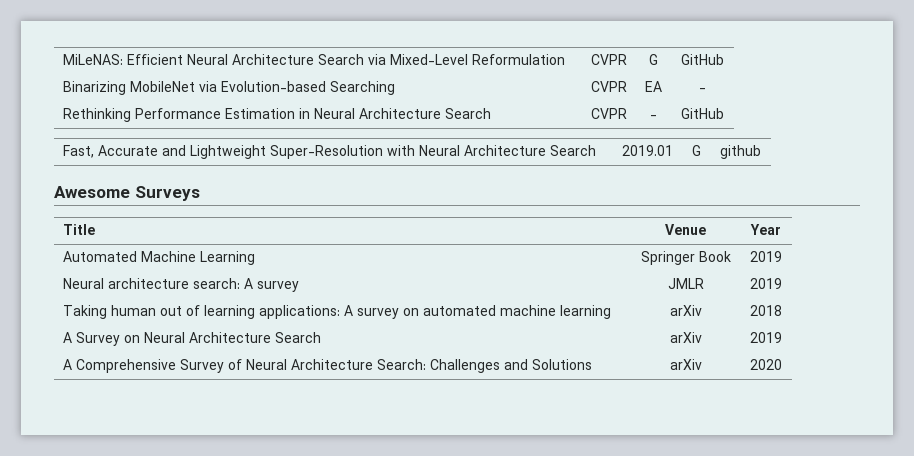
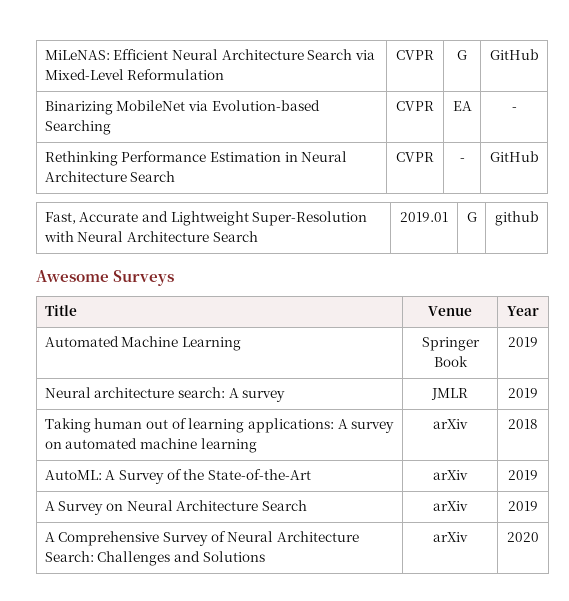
(782, 310) none -> [44,469,311,484] [433,470,468,480] [508,470,538,480] // AutoML: A Survey of the State-of-the-Art | arXiv | 2019

